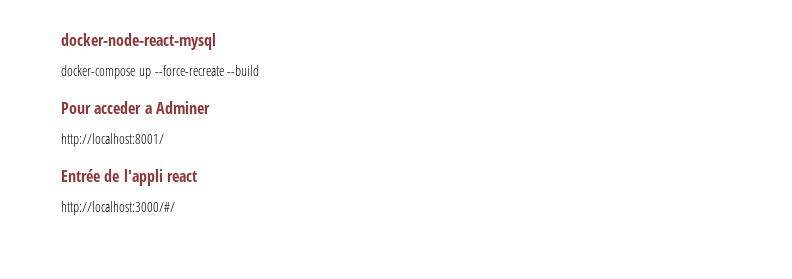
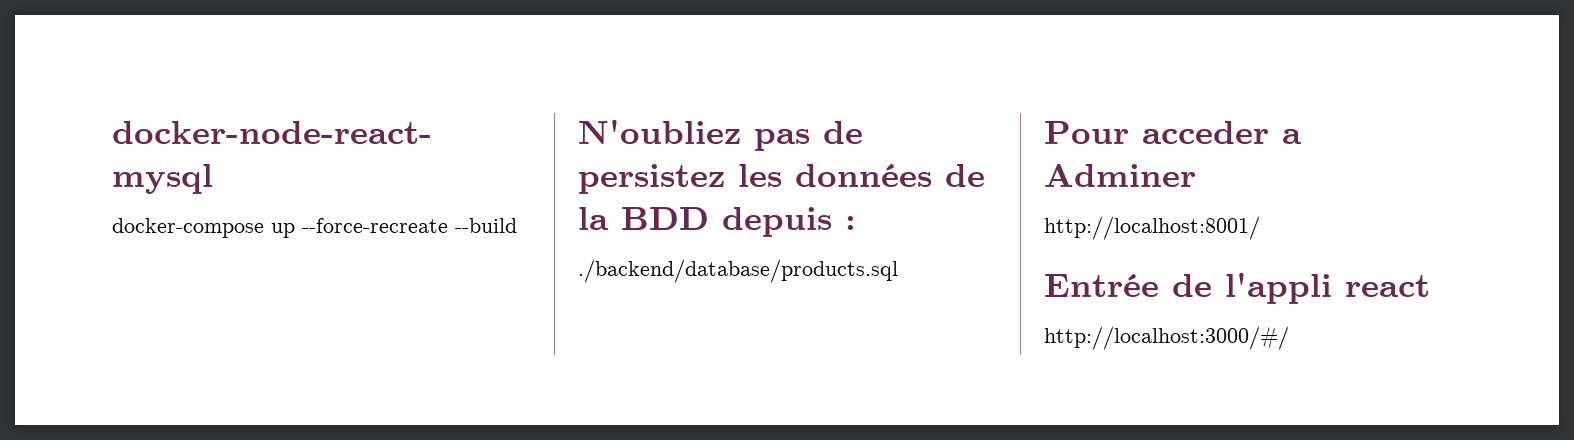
(260, 70) none -> [578,119,863,151] [578,164,985,194] [578,207,856,237] [578,259,898,283] // N'oubliez pas de persistez les données de la BDD depuis : // ./backend/database/products.sql

